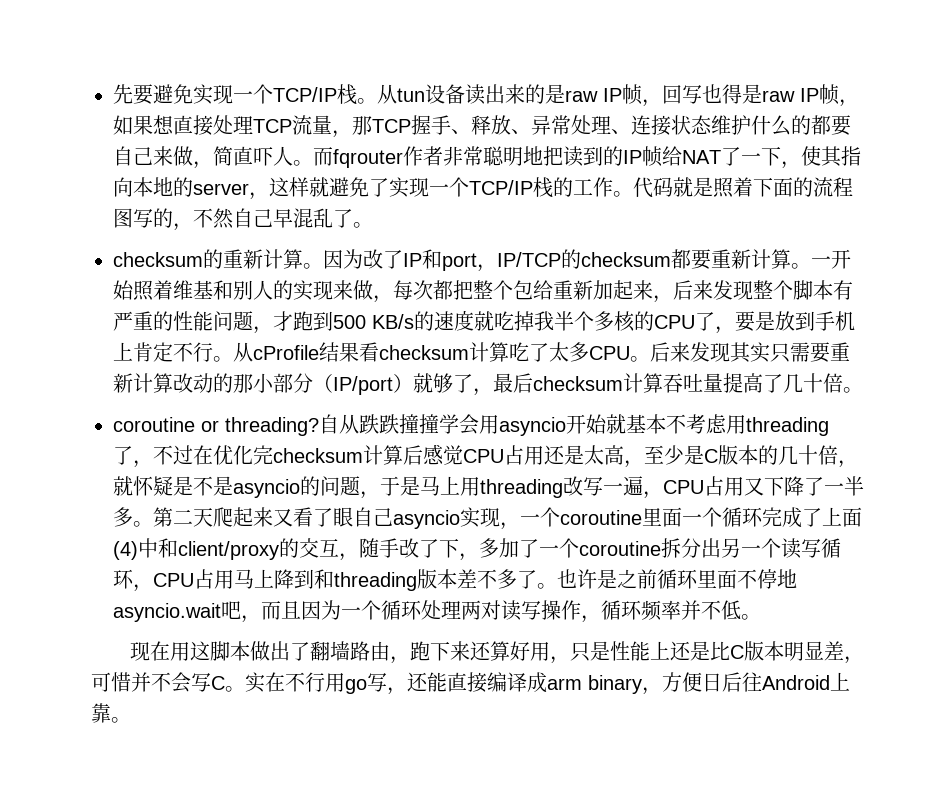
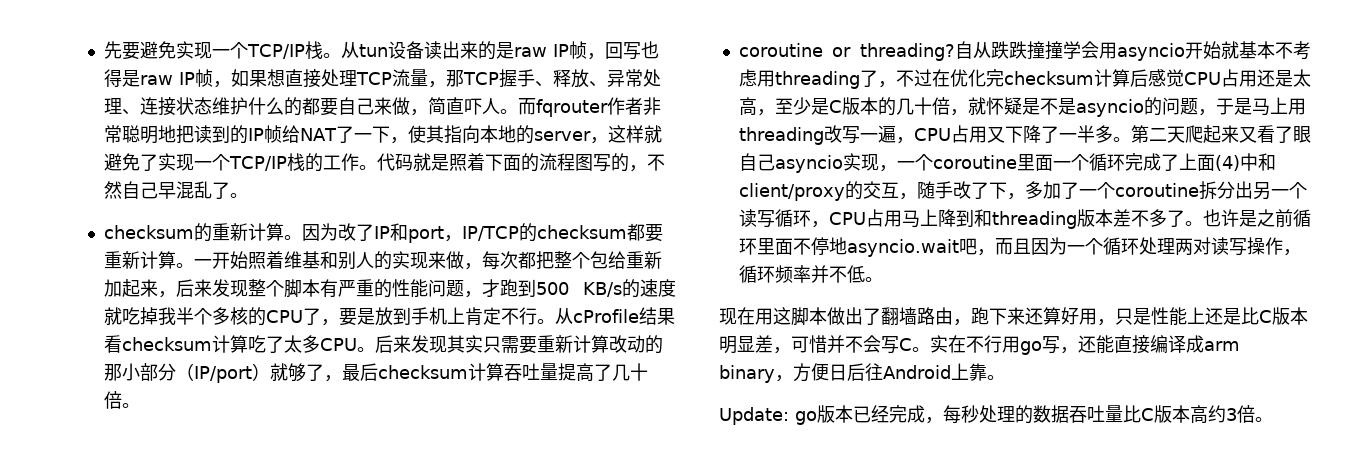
(131, 720) none -> [719,405,1273,425] // Update: go版本已经完成，每秒处理的数据吞吐量比C版本高约3倍。

